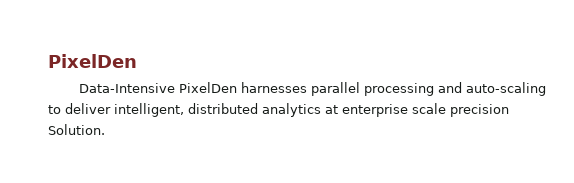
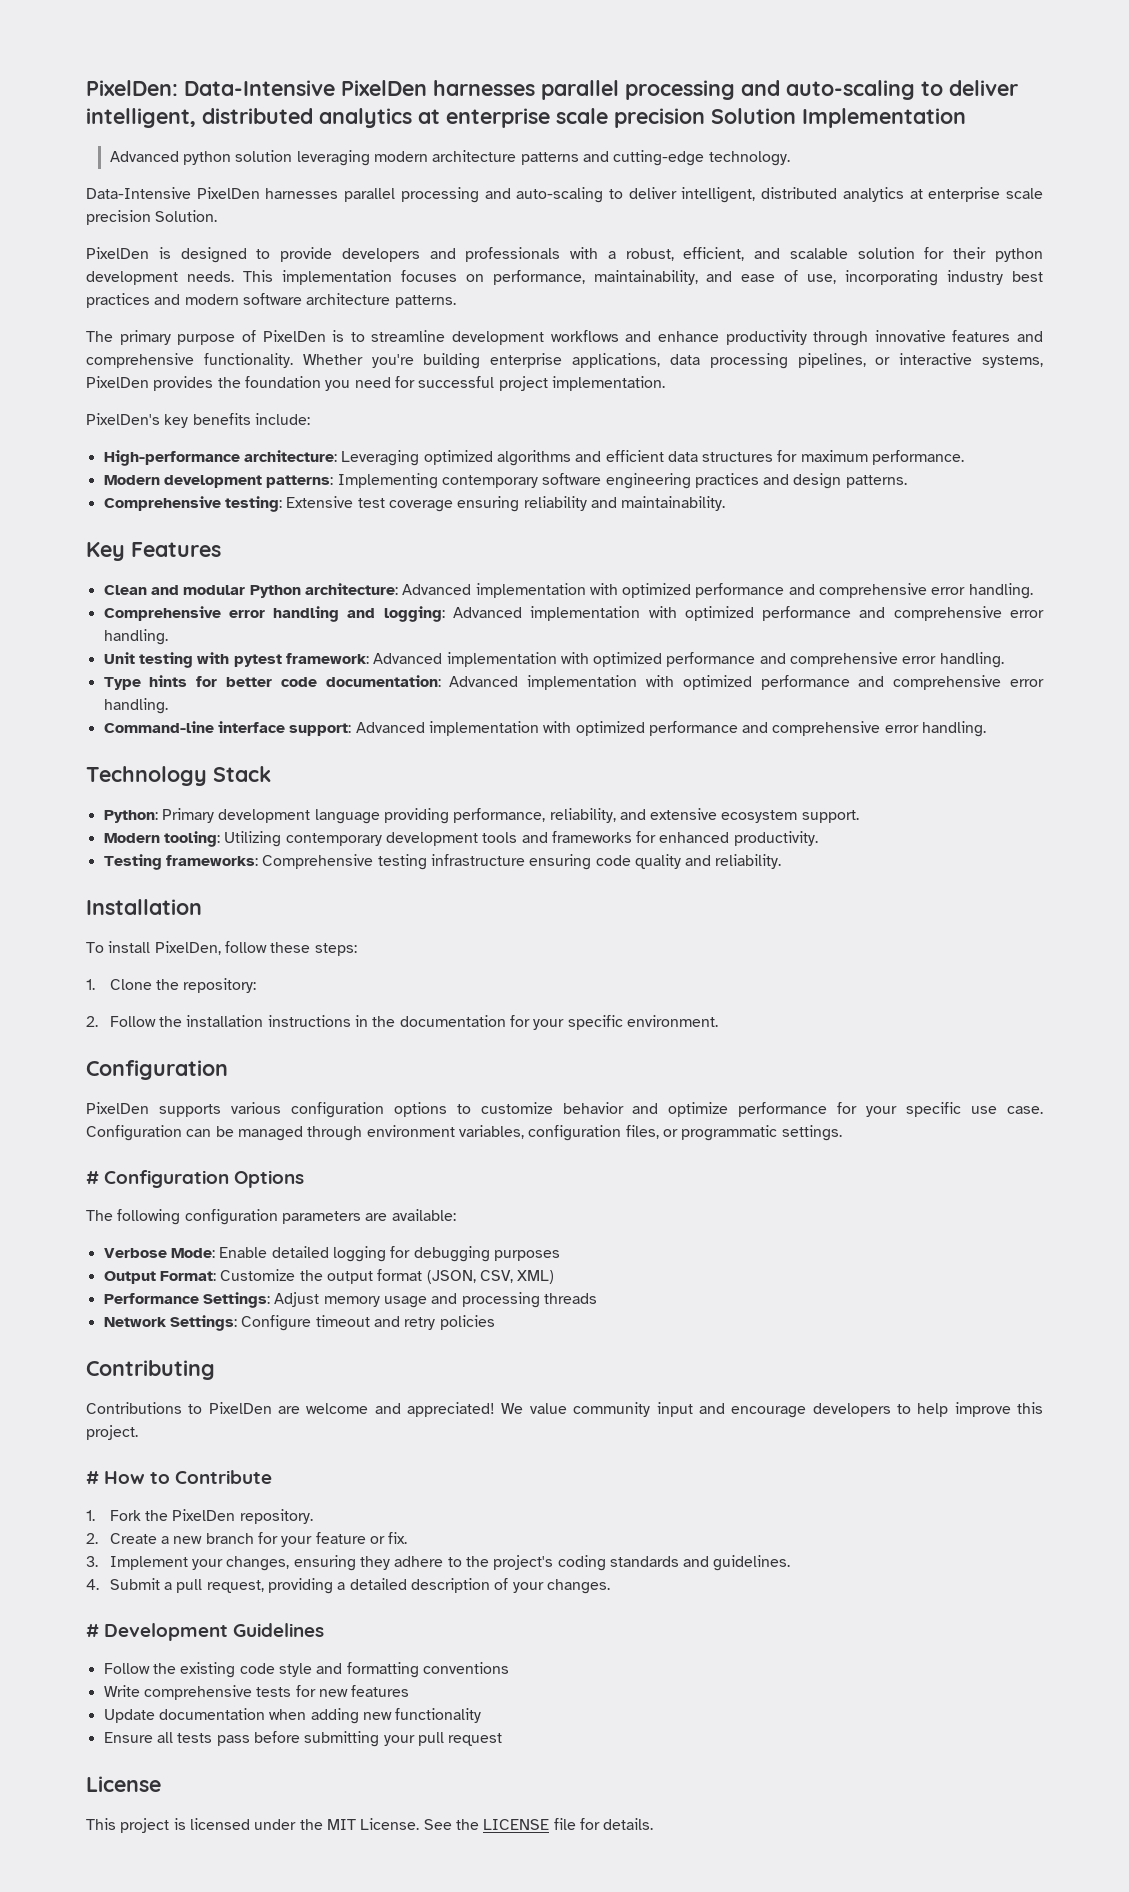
[48,54,137,68] PixelDen -> [86,80,1018,100] [86,108,966,128] [109,150,790,166] PixelDen: Data-Intensive PixelDen harnesses parallel processing and auto-scaling to deliver intelligent, distributed analytics at enterprise scale precision Solution Implementation // Advanced python solution leveraging modern architecture patterns and cutting-edge technology.
(105, 129) none -> [86,247,1043,263] [86,270,1043,286] [86,293,456,308] [86,330,1043,346] [86,353,1044,369] [86,376,665,391] [86,413,310,428] [103,450,965,466] [103,473,907,489] [103,496,726,512] [86,542,221,561] [103,583,1033,599] [103,606,1044,622] [103,629,168,645] [103,652,1004,668] [103,675,1044,690] [103,698,168,714] [103,721,987,737] [86,766,271,786] [103,808,859,824] [103,831,818,847] [103,854,782,870] [86,899,202,915] [86,941,357,956] [86,978,257,993] [86,1015,718,1030] [86,1060,228,1080] [86,1102,1044,1118] [86,1125,842,1141] [86,1170,305,1188] [86,1209,456,1225] [103,1246,560,1262] [103,1269,555,1284] [103,1292,597,1308] [103,1315,495,1331] [86,1360,215,1380] [86,1402,1044,1418] [86,1425,138,1440] [86,1470,273,1484] [86,1509,313,1524] [86,1532,408,1547] [86,1555,791,1571] [86,1578,610,1594] [86,1623,325,1641] [103,1662,509,1678] [103,1685,410,1700] [103,1708,482,1724] [103,1731,503,1747] [86,1776,161,1792] [86,1818,654,1833] // PixelDen is designed to provide developers and professionals with a robust, efficient, and scalable solution for their python development needs. This implementation focuses on performance, maintainability, and ease of use, incorporating industry best practices and modern software architecture patterns. // The primary purpose of PixelDen is to streamline development workflows and enhance productivity through innovative features and comprehensive functionality. Whether you're building enterprise applications, data processing pipelines, or interactive systems, PixelDen provides the foundation you need for successful project implementation. // PixelDen's key benefits include: // High-performance architecture: Leveraging optimized algorithms and efficient data structures for maximum performance. // Modern development patterns: Implementing contemporary software engineering practices and design patterns. // Comprehensive testing: Extensive test coverage ensuring reliability and maintainability. // Key Features // Clean and modular Python architecture: Advanced implementation with optimized performance and comprehensive error handling. // Comprehensive error handling and logging: Advanced implementation with optimized performance and comprehensive error handling. // Unit testing with pytest framework: Advanced implementation with optimized performance and comprehensive error handling. // Type hints for better code documentation: Advanced implementation with optimized performance and comprehensive error handling. // Command-line interface support: Advanced implementation with optimized performance and comprehensive error handling. // Technology Stack // Python: Primary development language providing performance, reliability, and extensive ecosystem support. // Modern tooling: Utilizing contemporary development tools and frameworks for enhanced productivity. // Testing frameworks: Comprehensive testing infrastructure ensuring code quality and reliability. // Installation // To install PixelDen, follow these steps: // 1. Clone the repository: // 2. Follow the installation instructions in the documentation for your specific environment. // Configuration // PixelDen supports various configuration options to customize behavior and optimize performance for your specific use case. Configuration can be managed through environment variables, configuration files, or programmatic settings. // # Configuration Options // The following configuration parameters are available: // Verbose Mode: Enable detailed logging for debugging purposes // Output Format: Customize the output format (JSON, CSV, XML) // Performance Settings: Adjust memory usage and processing threads // Network Settings: Configure timeout and retry policies // Contributing // Contributions to PixelDen are welcome and appreciated! We value community input and encourage developers to help improve this project. // # How to Contribute // 1. Fork the PixelDen repository. // 2. Create a new branch for your feature or fix. // 3. Implement your changes, ensuring they adhere to the project's coding standards and guidelines. // 4. Submit a pull request, providing a detailed description of your changes. // # Development Guidelines // Follow the existing code style and formatting conventions // Write comprehensive tests for new features // Update documentation when adding new functionality // Ensure all tests pass before submitting your pull request // License // This project is licensed under the MIT License. See the LICENSE file for details.

